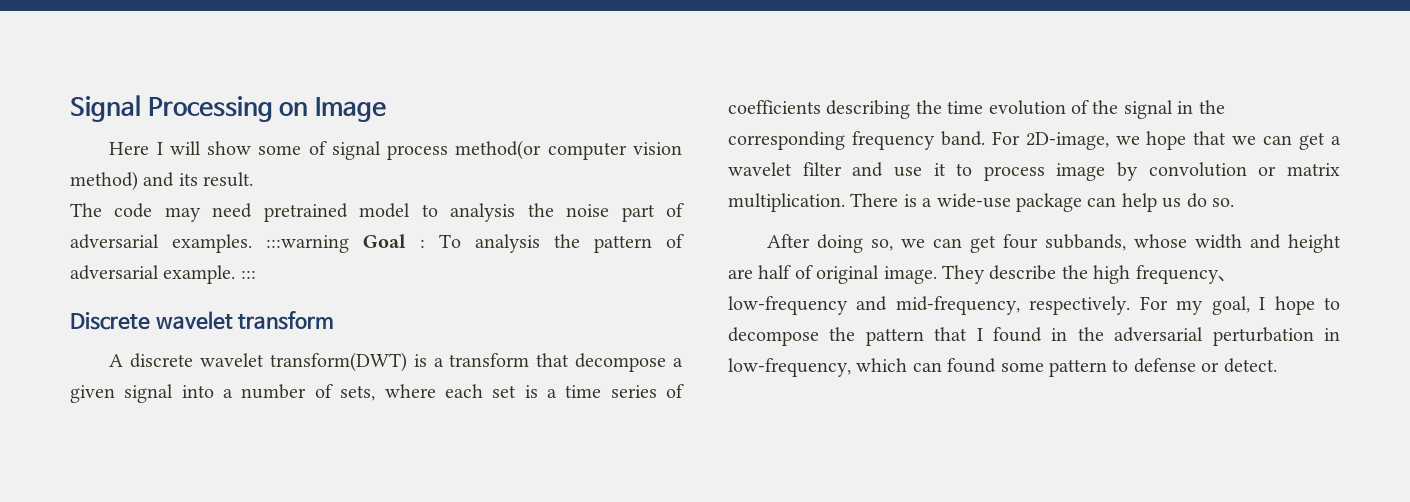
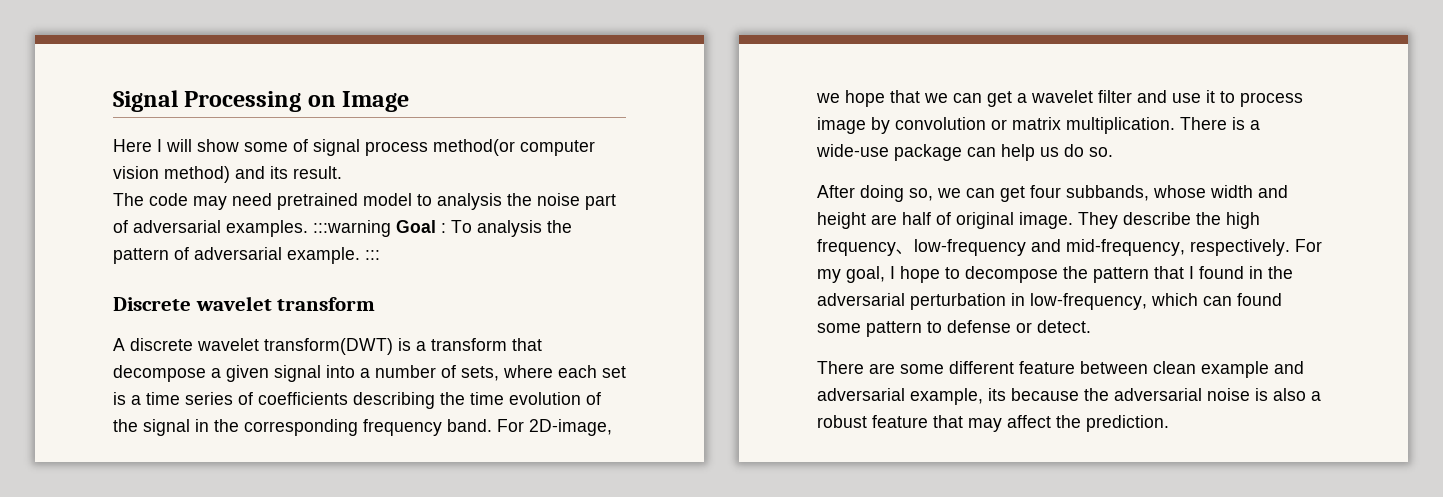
(1277, 365) none -> [817,361,1304,378] [817,388,1321,405] [817,415,1169,432] // There are some different feature between clean example and adversarial example, its because the adversarial noise is also a robust feature that may affect the prediction.

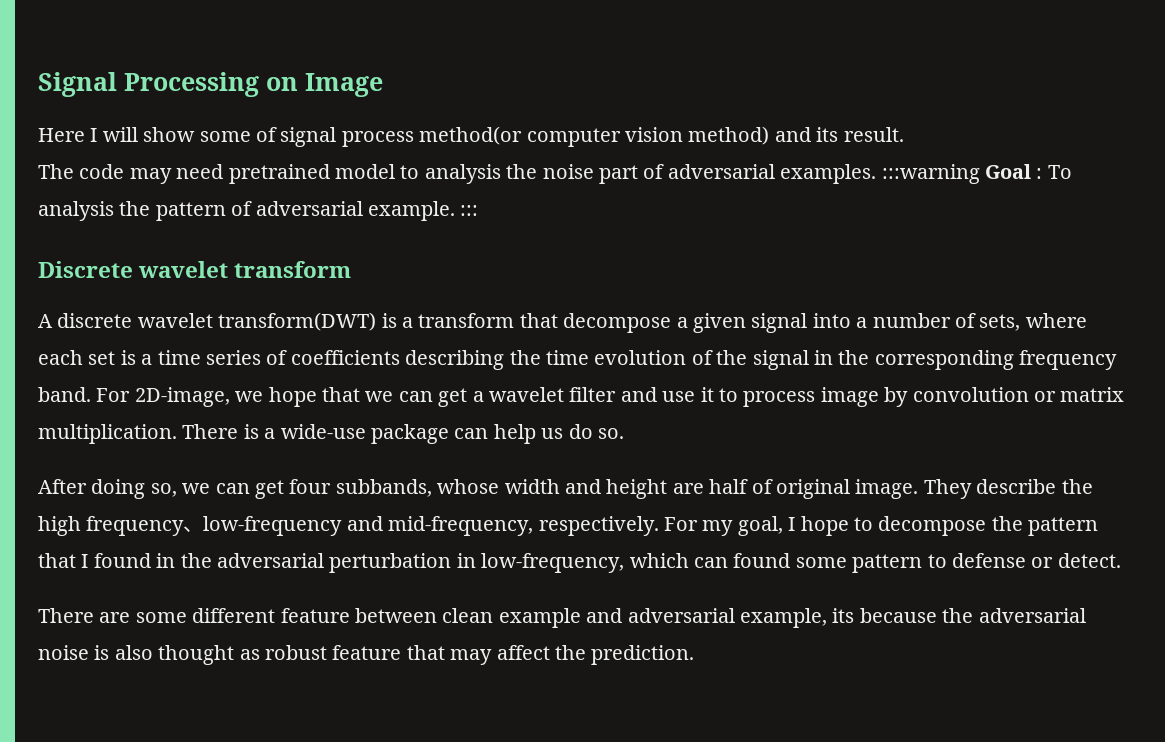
[1311,391,1321,401] a -> [158,645,260,665] thought as

